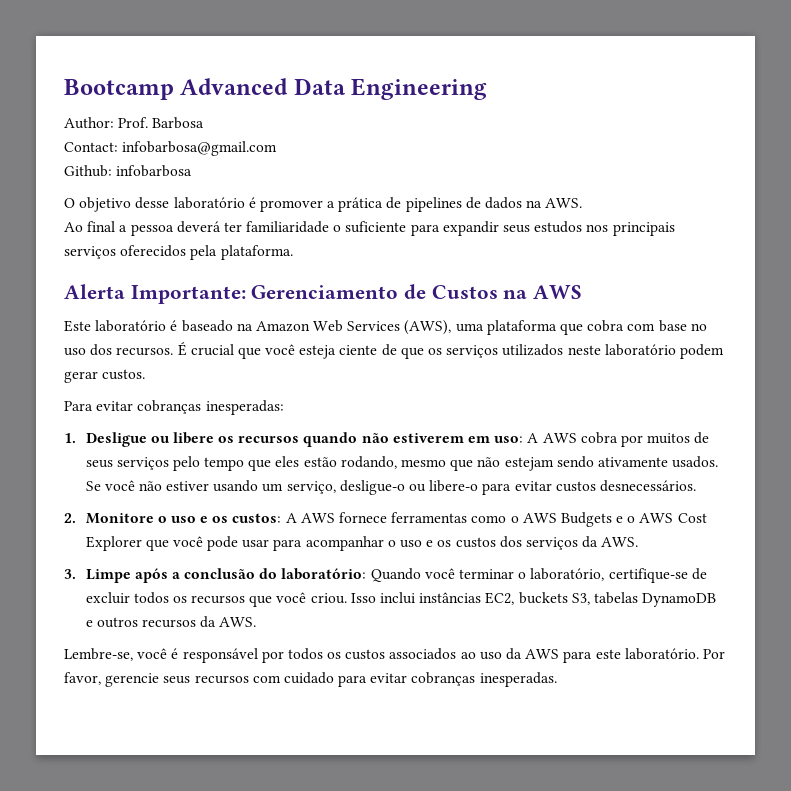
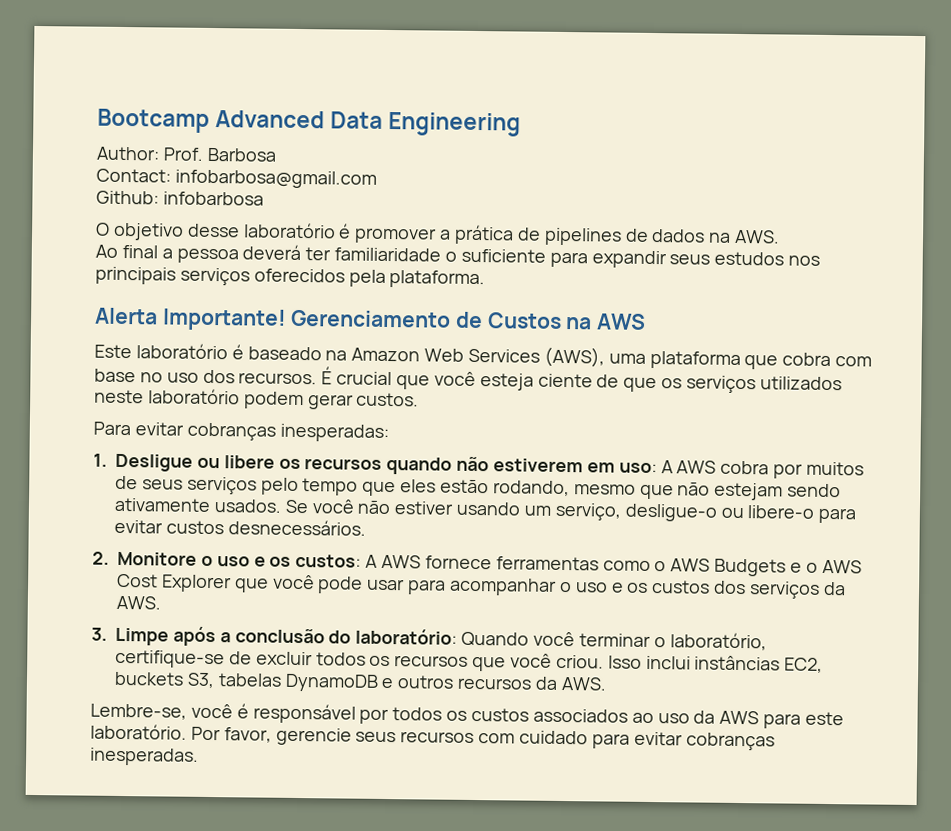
[130,285,246,304] Importante: -> [161,308,287,331] Importante!

